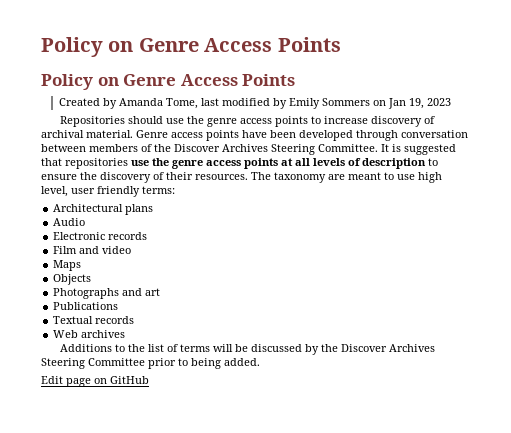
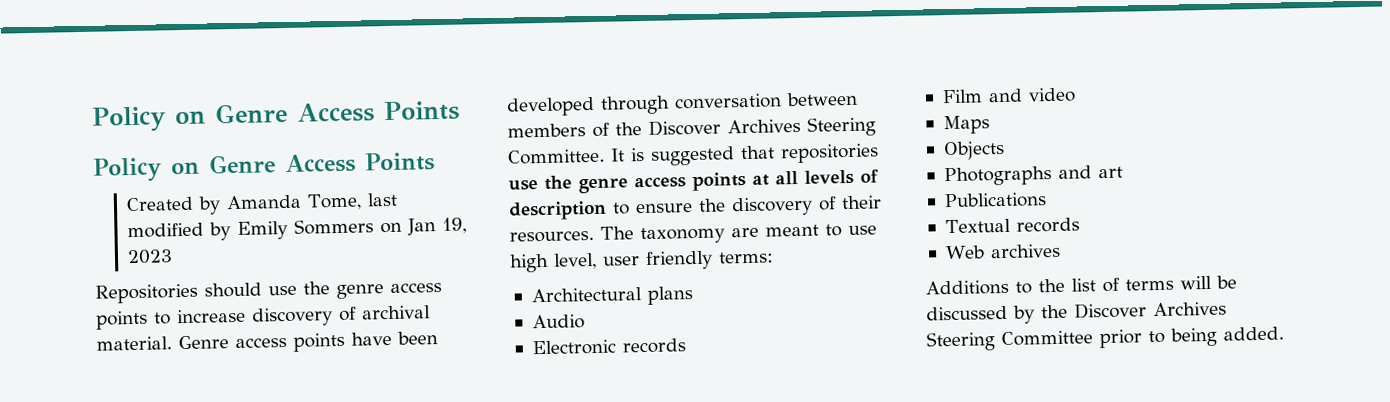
[41,376,149,387] // Edit page on GitHub -> (1284, 333) none

